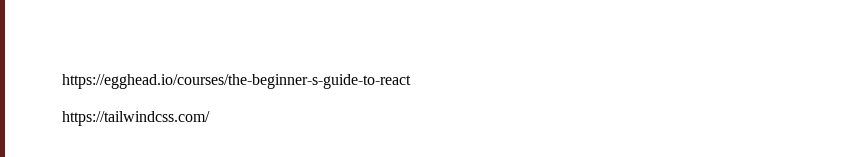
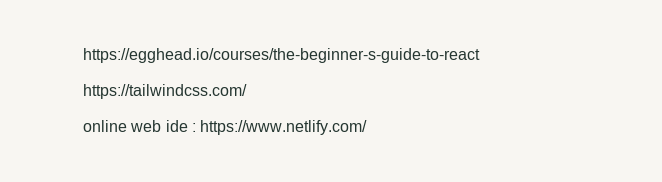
(210, 118) none -> [83,120,368,135] // online web ide : https://www.netlify.com/

